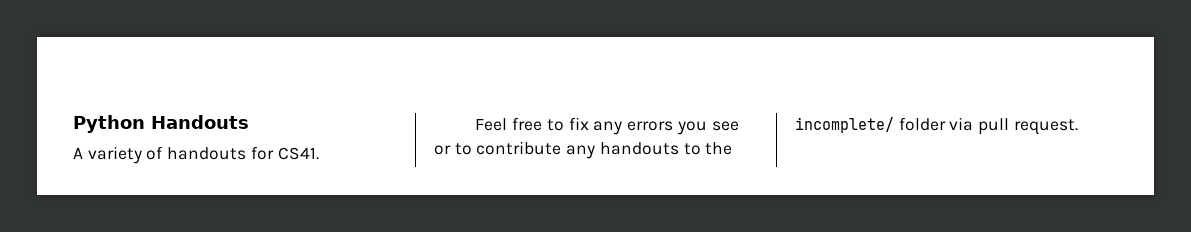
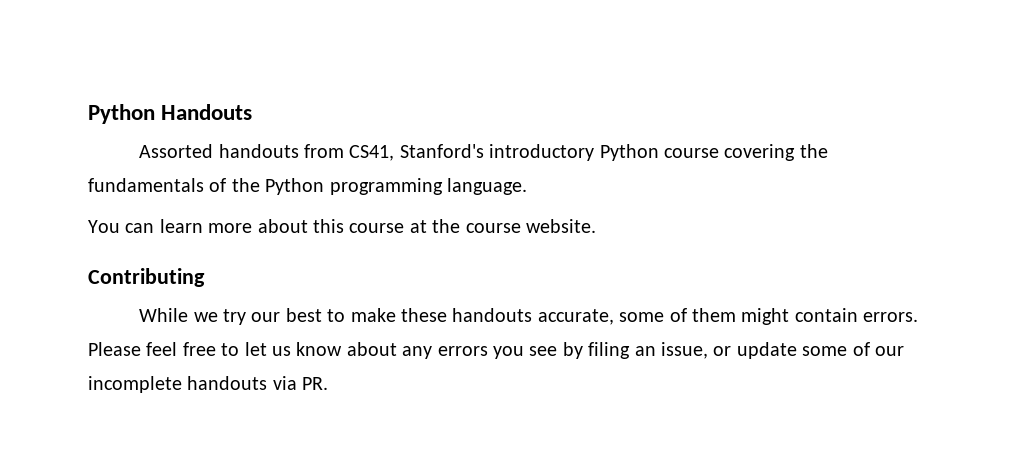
[73,146,319,164] [475,117,739,135] [434,141,733,159] [795,117,1078,135] A variety of handouts for CS41. // Feel free to fix any errors you see or to contribute any handouts to the incomplete/ folder via pull request. -> [139,144,828,161] [88,178,527,195] [88,219,596,233] [88,268,205,287] [139,308,919,325] [88,342,904,359] [88,376,329,393] Assorted handouts from CS41, Stanford's introductory Python course covering the fundamentals of the Python programming language. // You can learn more about this course at the course website. // Contributing // While we try our best to make these handouts accurate, some of them might contain errors. Please feel free to let us know about any errors you see by filing an issue, or update some of our incomplete handouts via PR.

